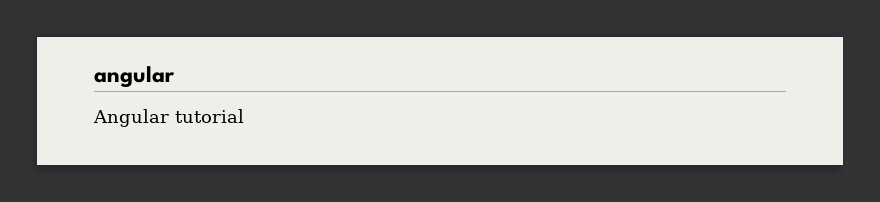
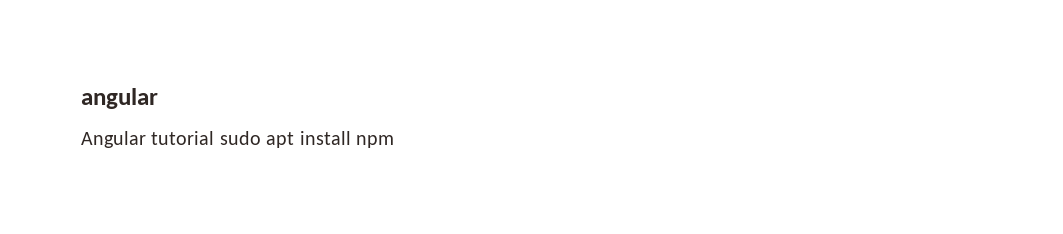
(244, 116) none -> [219,131,394,148] sudo apt install npm

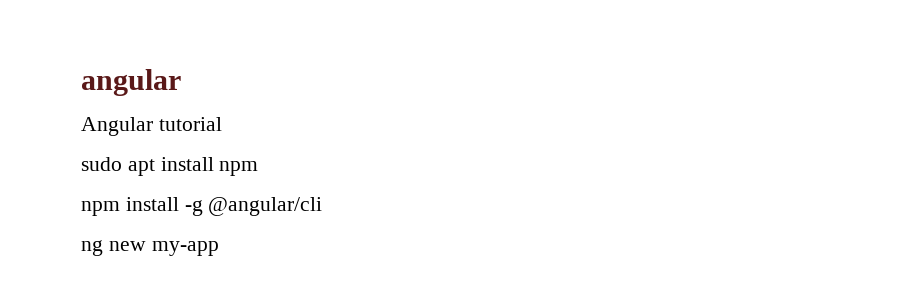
(215, 138) none -> (222, 124) //
(394, 141) none -> [81,197,323,216] [81,240,219,256] // npm install -g @angular/cli // ng new my-app

